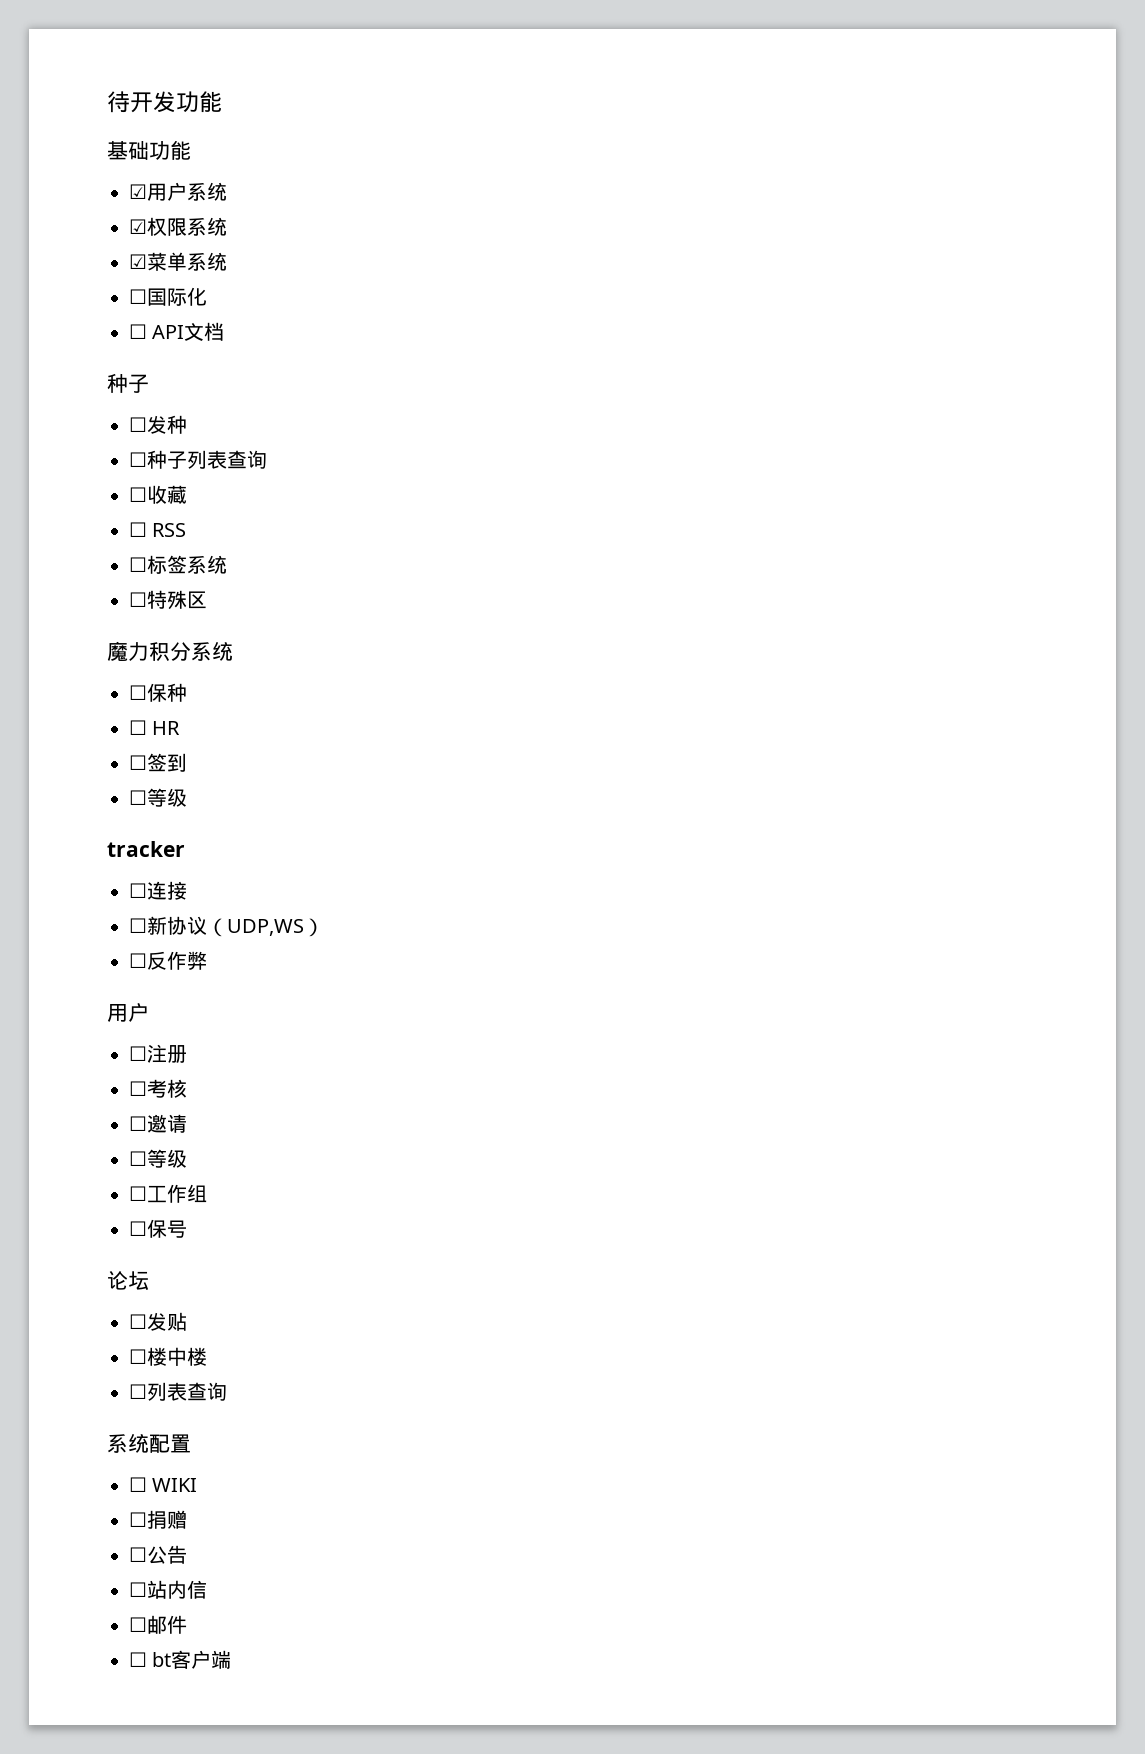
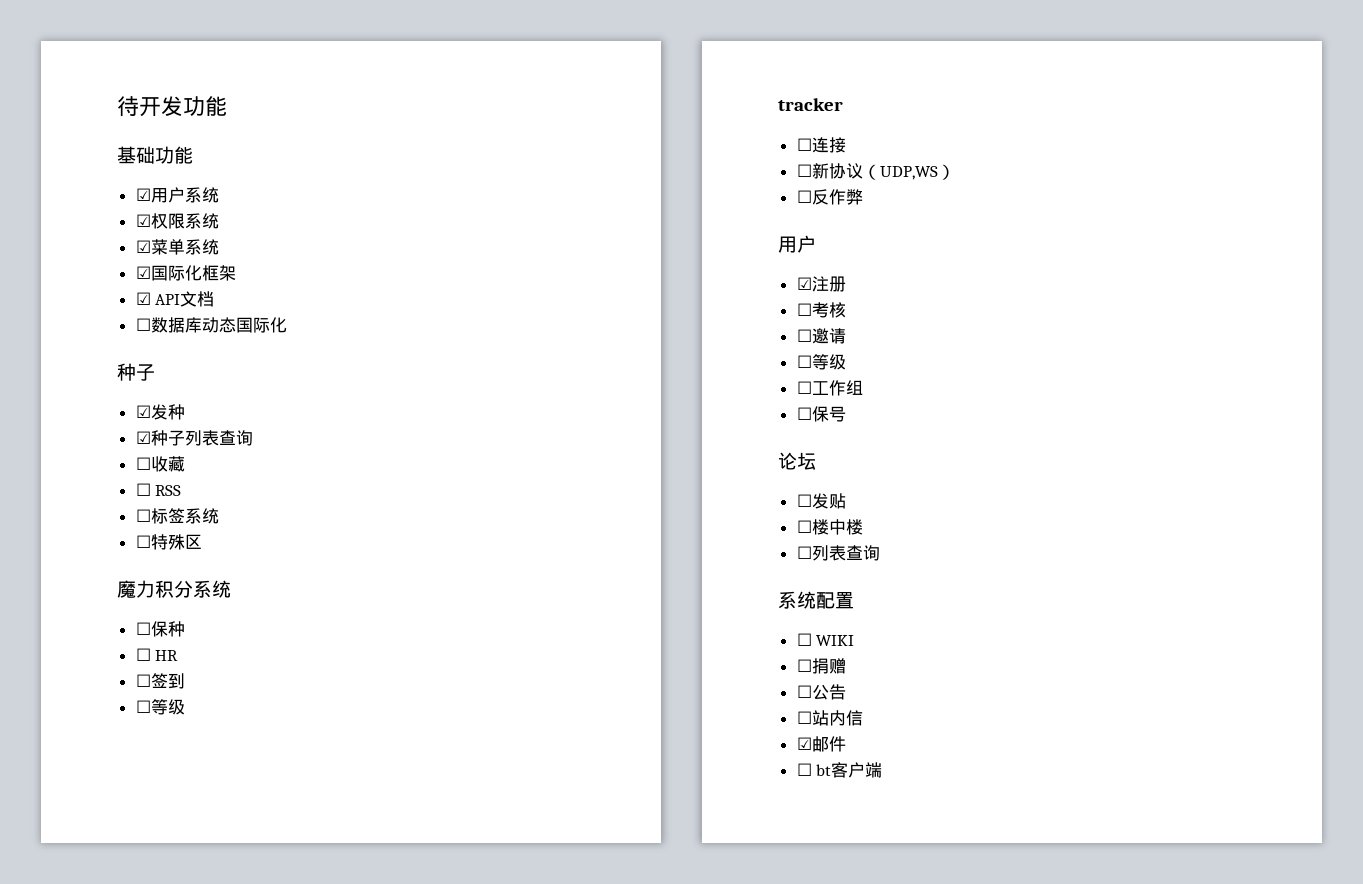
[129,287,207,306] [129,322,225,341] // ☐国际化 // ☐ API文档 -> [135,265,236,281] [135,291,215,307] [135,317,287,333] // ☑国际化框架 // ☑ API文档 // ☐数据库动态国际化
[129,417,147,432] ☐ -> [135,405,151,418] ☑
[129,452,147,467] ☐ -> [135,431,151,444] ☑
[129,1046,147,1061] ☐ -> [796,277,812,290] ☑
[129,1617,147,1632] ☐ -> [796,737,812,750] ☑

